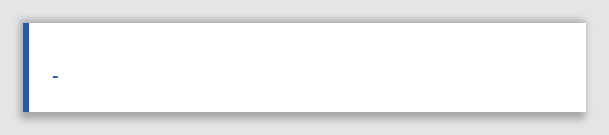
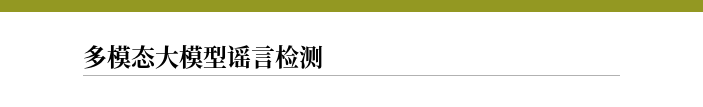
[52,76,59,82] - -> [83,45,323,69] 多模态大模型谣言检测

